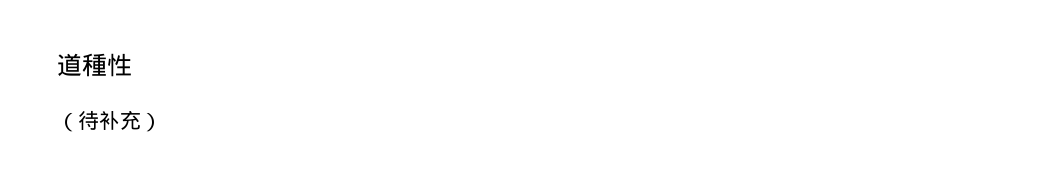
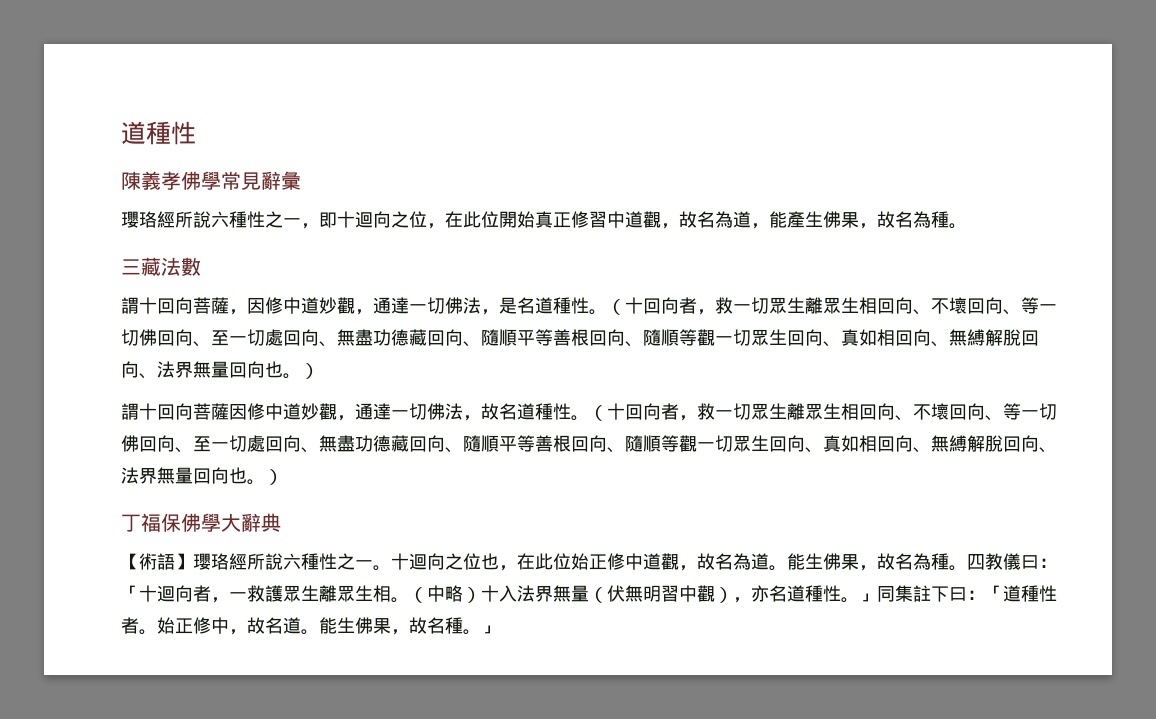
[57,110,162,132] （待补充） -> [121,171,301,190] [121,211,967,229] [121,257,201,276] [121,297,1057,315] [121,329,1039,347] [121,361,319,379] [121,403,1057,421] [121,435,1057,453] [121,467,283,485] [121,513,281,532] [121,553,1057,571] [121,585,1057,603] [121,617,499,635] 陳義孝佛學常見辭彙 // 瓔珞經所說六種性之一，即十迴向之位，在此位開始真正修習中道觀，故名為道，能產生佛果，故名為種。 // 三藏法數 // 謂十回向菩薩，因修中道妙觀，通達一切佛法，是名道種性。（十回向者，救一切眾生離眾生相回向、不壞回向、等一切佛回向、至一切處回向、無盡功德藏回向、隨順平等善根回向、隨順等觀一切眾生回向、真如相回向、無縛解脫回向、法界無量回向也。） // 謂十回向菩薩因修中道妙觀，通達一切佛法，故名道種性。（十回向者，救一切眾生離眾生相回向、不壞回向、等一切佛回向、至一切處回向、無盡功德藏回向、隨順平等善根回向、隨順等觀一切眾生回向、真如相回向、無縛解脫回向、法界無量回向也。） // 丁福保佛學大辭典 // 【術語】瓔珞經所說六種性之一。十迴向之位也，在此位始正修中道觀，故名為道。能生佛果，故名為種。四教儀曰：「十迴向者，一救護眾生離眾生相。（中略）十入法界無量（伏無明習中觀），亦名道種性。」同集註下曰：「道種性者。始正修中，故名道。能生佛果，故名種。」

